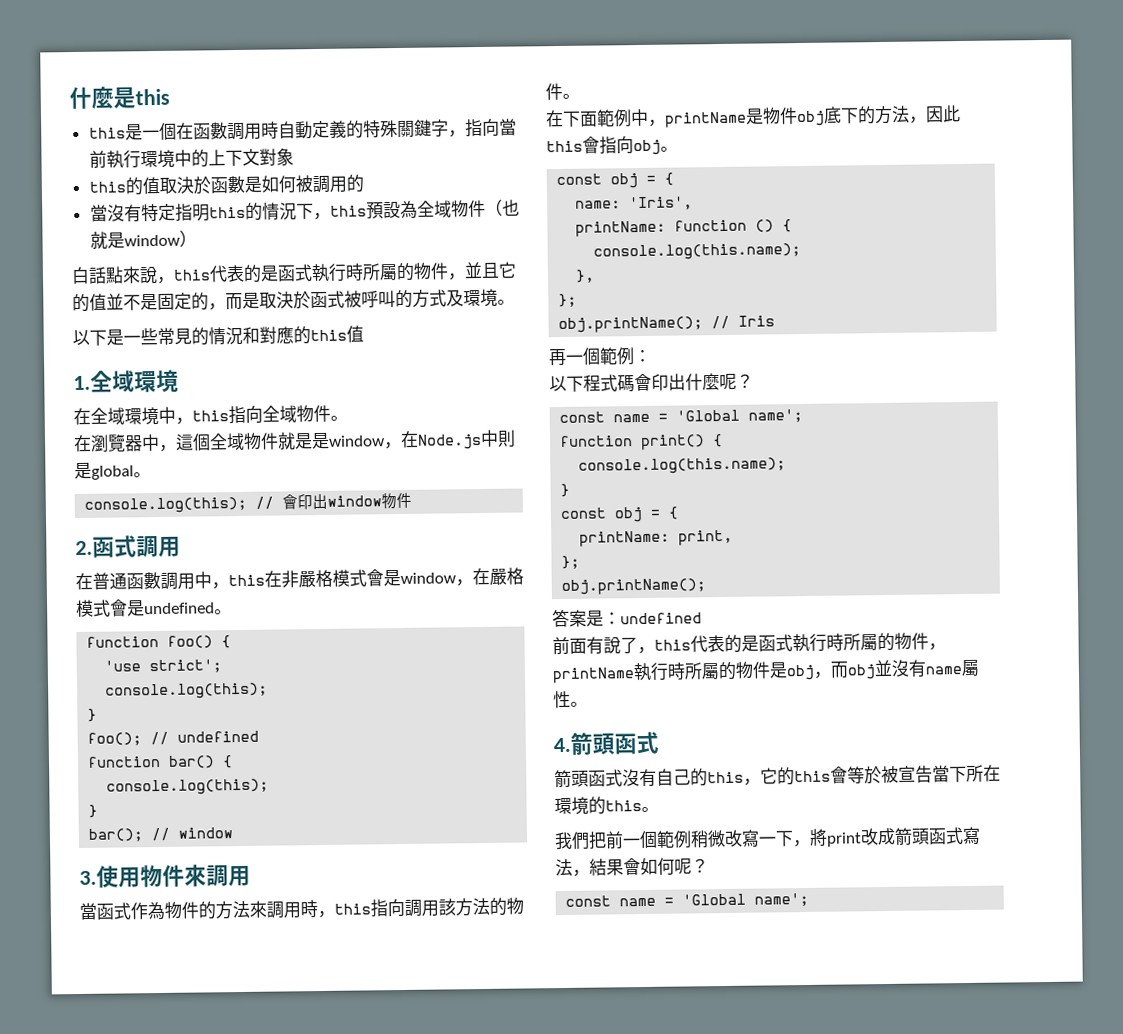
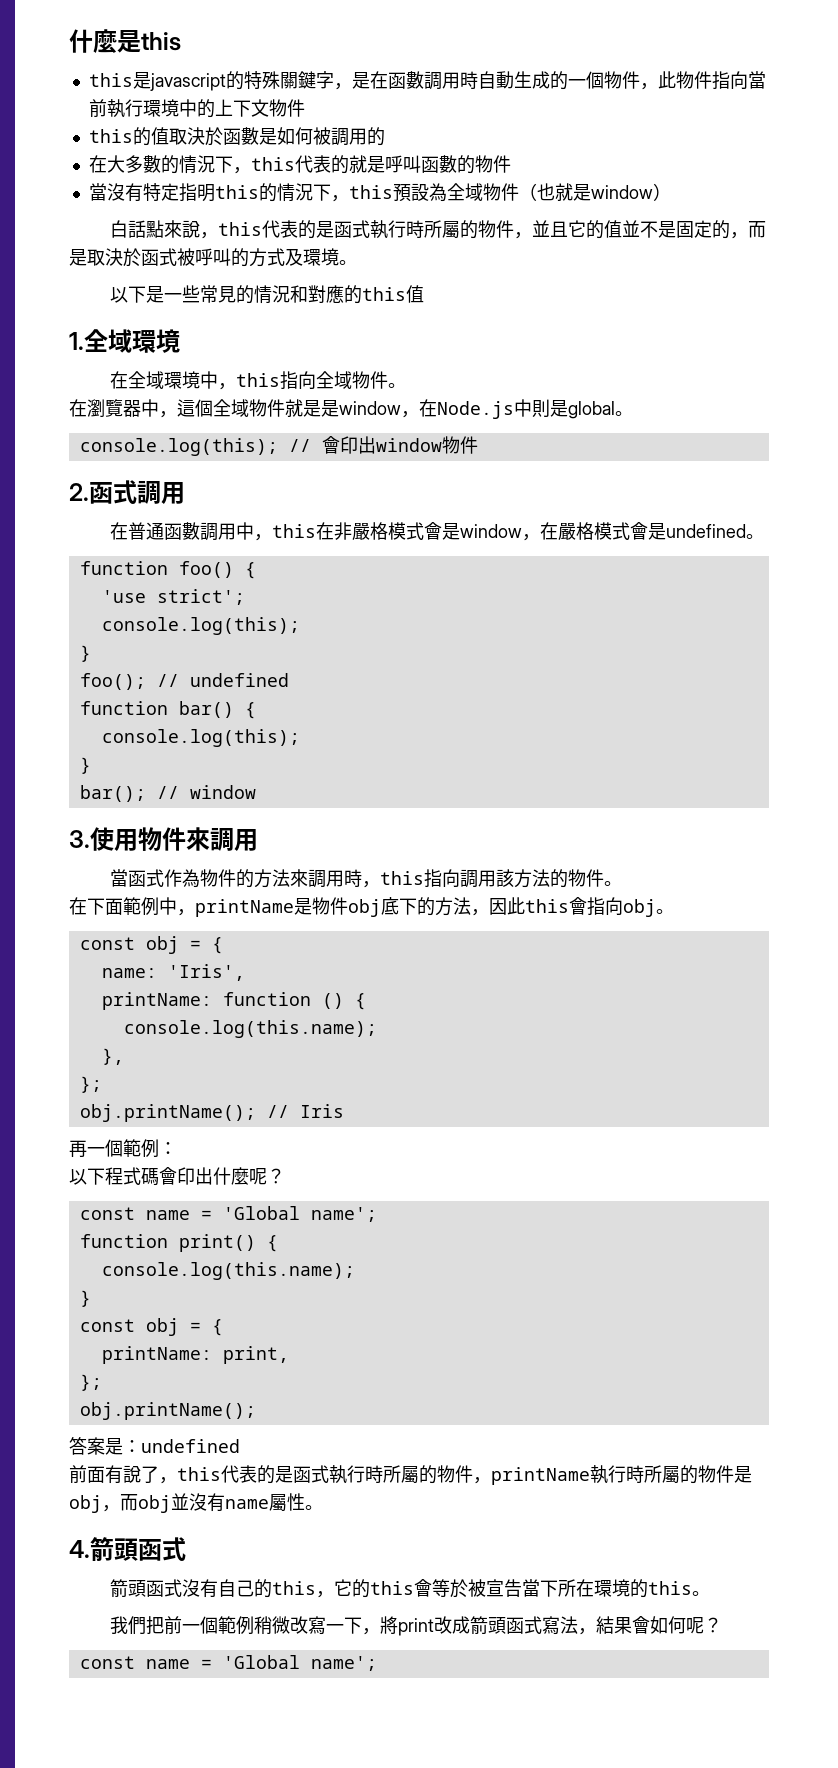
[141,119,466,141] 一個在函數調用時自動定義的特殊關鍵字， -> [149,71,712,91] javascript的特殊關鍵字，是在函數調用時自動生成的一個物件，此物件
[258,148,294,166] 對象 -> [268,99,305,117] 物件
(364, 183) none -> [88,155,511,174] // 在大多數的情況下，this代表的就是呼叫函數的物件

